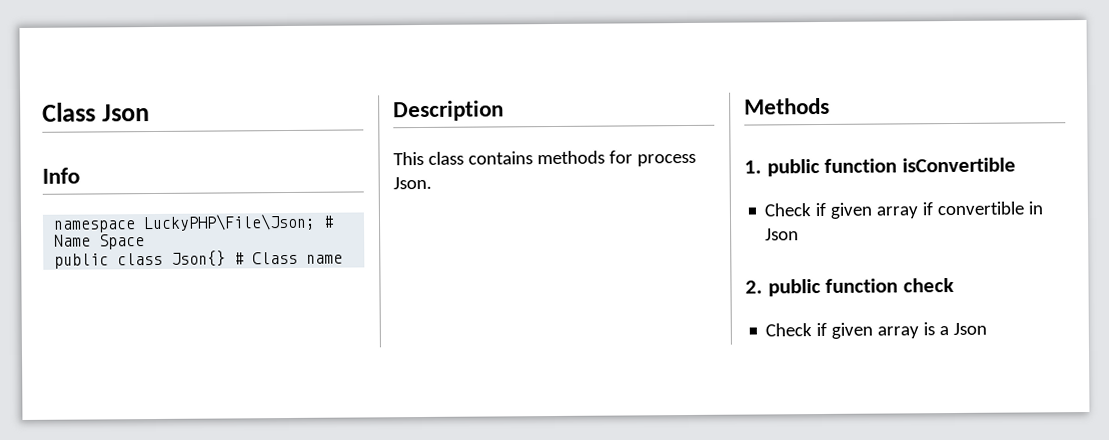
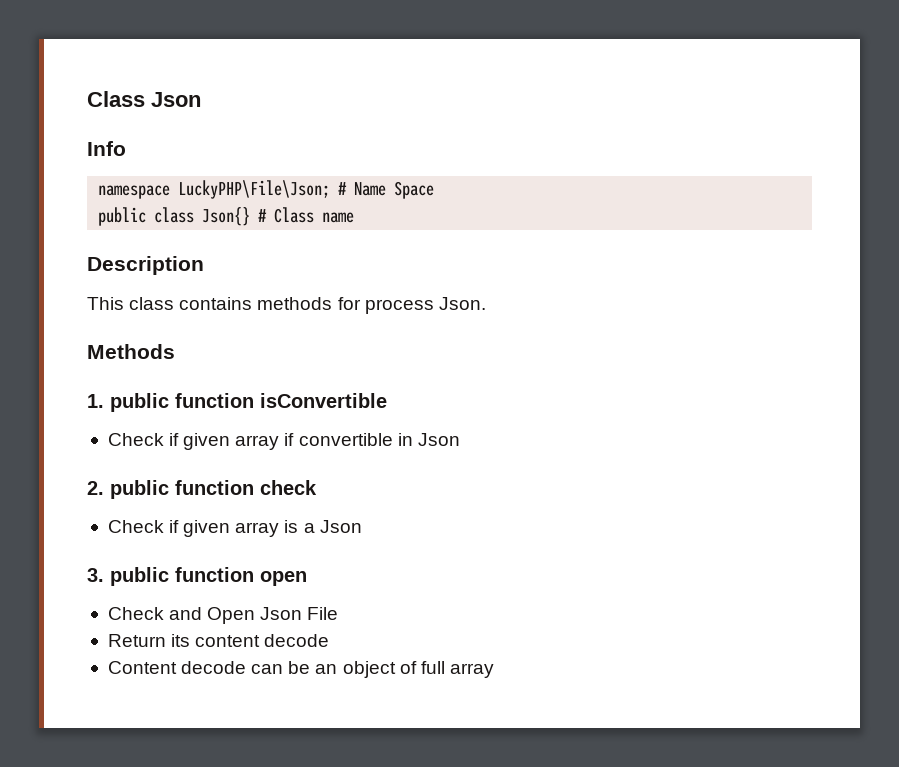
(988, 329) none -> [87,567,307,586] [107,607,339,624] [107,634,330,647] [107,661,494,678] // 3. public function open // Check and Open Json File // Return its content decode // Content decode can be an object of full array

